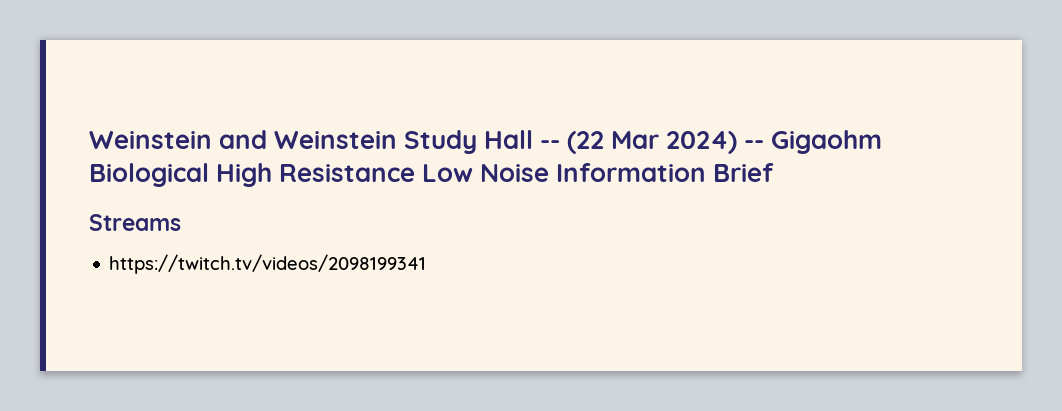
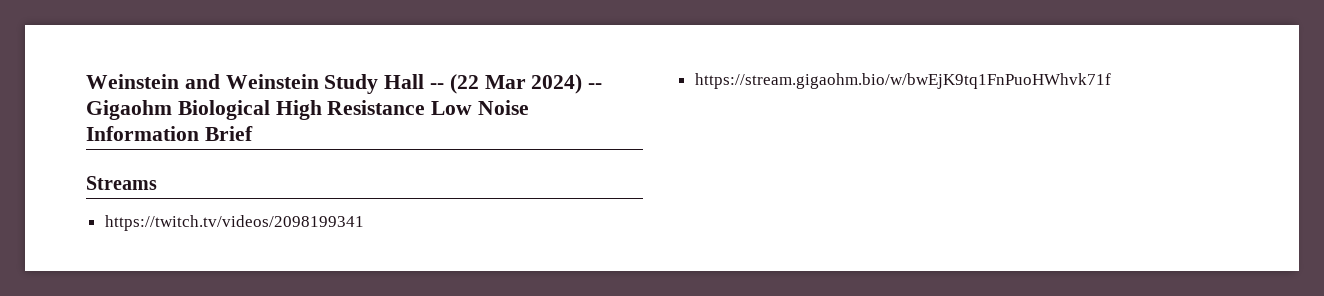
(427, 264) none -> [694,73,1111,89] // https://stream.gigaohm.bio/w/bwEjK9tq1FnPuoHWhvk71f

